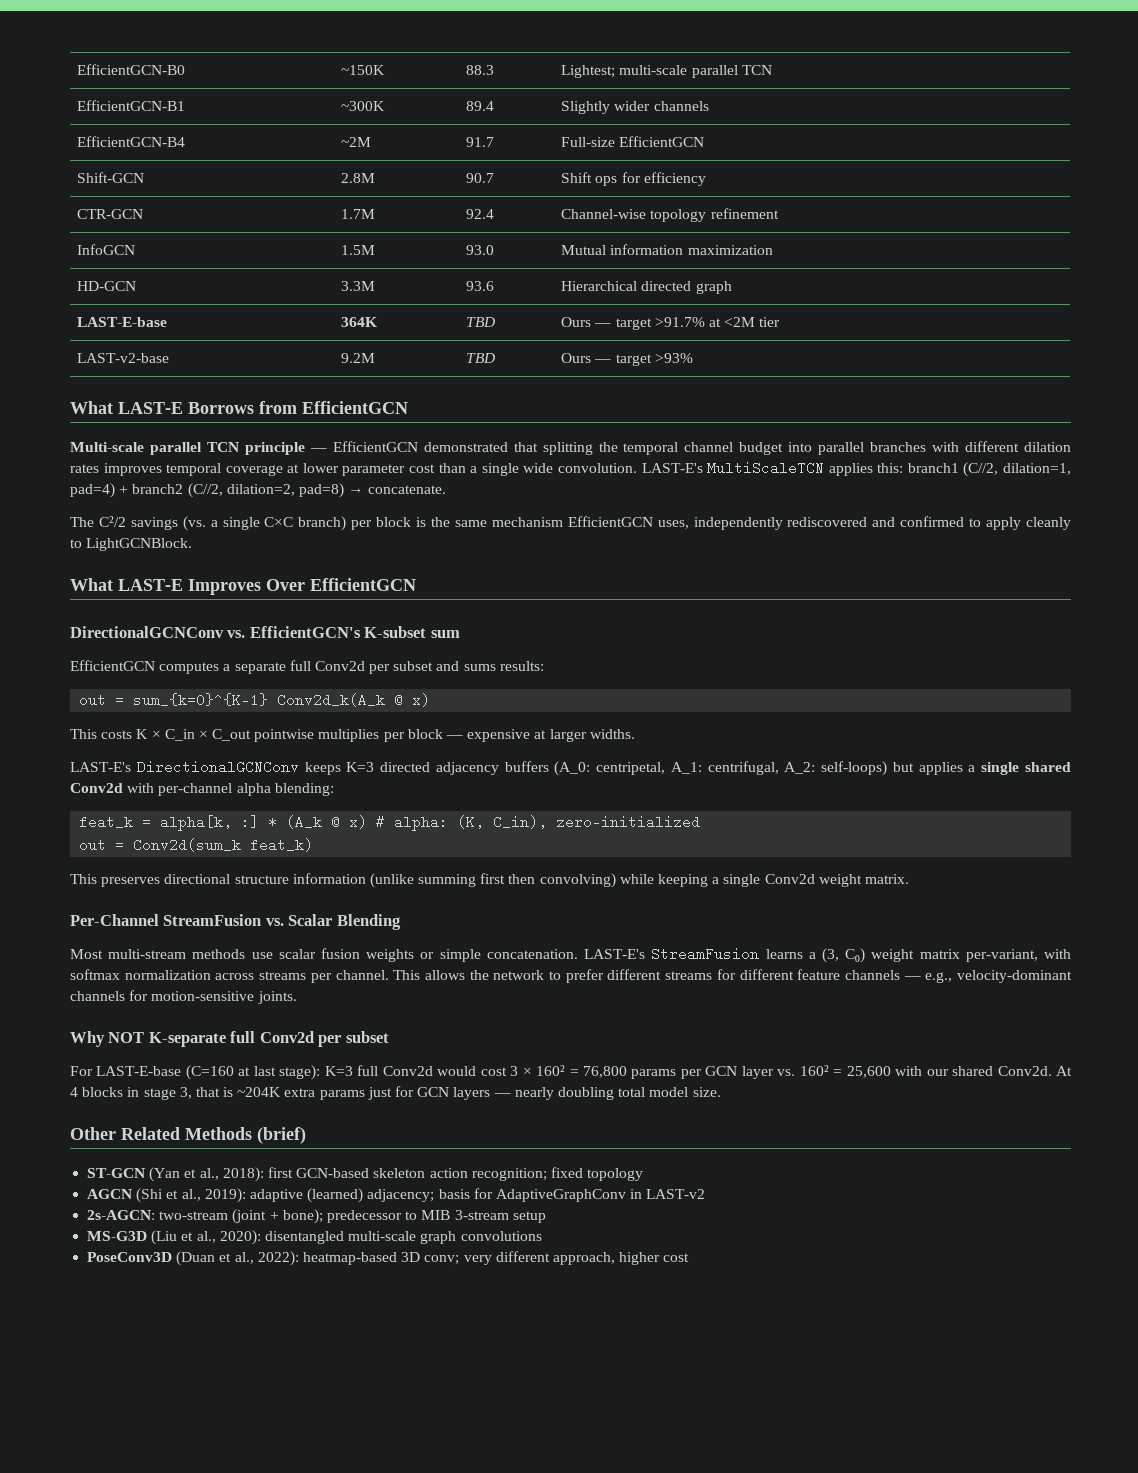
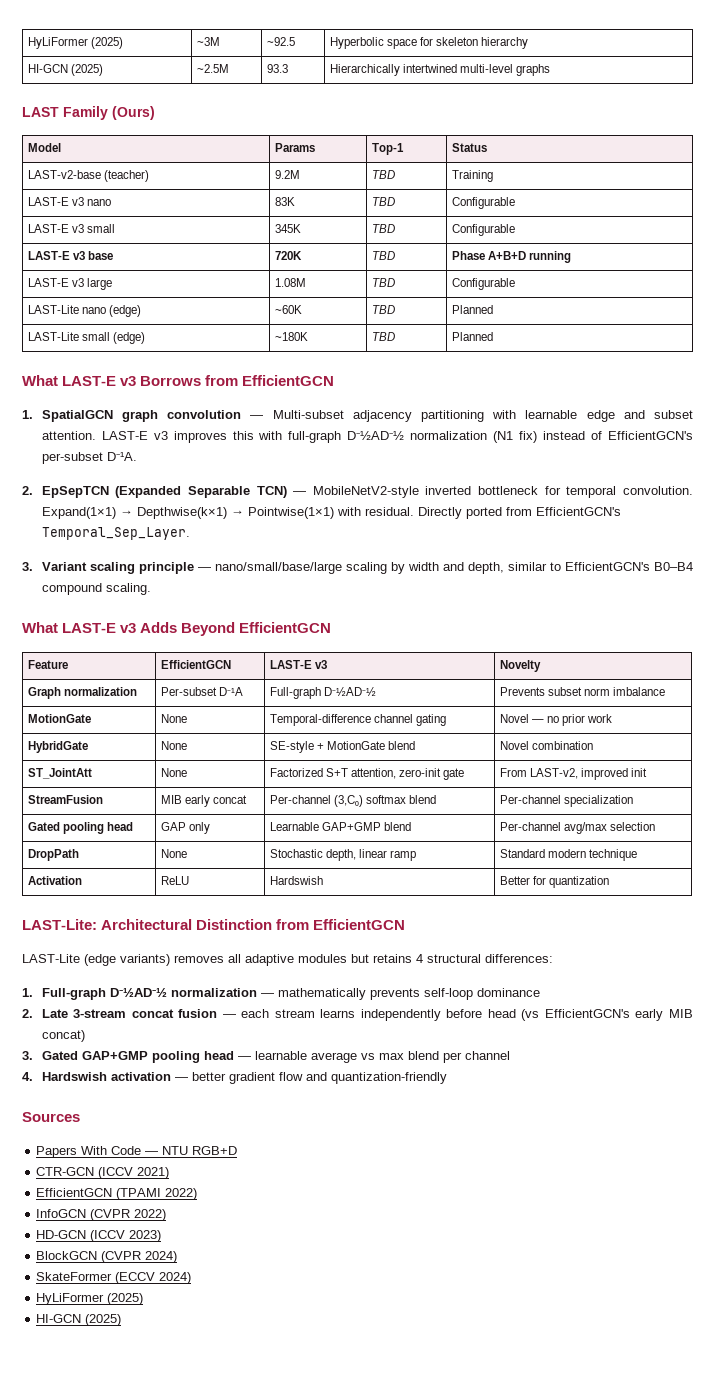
[77,64,186,75] [341,65,386,75] [466,65,495,75] [561,65,772,78] [77,100,186,111] [341,101,386,111] [466,101,495,111] [561,101,709,114] [77,136,186,147] [341,137,372,147] [466,137,495,147] [561,136,705,147] [77,172,145,183] [341,173,376,183] [466,173,495,183] [561,172,706,186] [77,209,144,219] [341,209,376,219] [466,209,495,219] [561,208,779,222] [77,244,136,255] [341,245,376,255] [466,245,495,255] [561,244,773,255] [77,281,137,291] [341,281,376,291] [466,281,495,291] [561,281,732,294] [77,317,168,327] [341,317,378,327] [466,317,496,327] [561,317,781,330] EfficientGCN-B0 | ~150K | 88.3 | Lightest; multi-scale parallel TCN // EfficientGCN-B1 | ~300K | 89.4 | Slightly wider channels // EfficientGCN-B4 | ~2M | 91.7 | Full-size EfficientGCN // Shift-GCN | 2.8M | 90.7 | Shift ops for efficiency // CTR-GCN | 1.7M | 92.4 | Channel-wise topology refinement // InfoGCN | 1.5M | 93.0 | Mutual information maximization // HD-GCN | 3.3M | 93.6 | Hierarchical directed graph // LAST-E-base | 364K | TBD | Ours — target >91.7% at <2M tier -> [27,37,123,49] [196,37,220,46] [266,37,295,46] [329,37,529,49] [27,64,103,76] [196,64,229,73] [266,64,288,73] [329,64,551,76] [22,106,155,120] [27,143,61,152] [274,143,315,152] [371,143,404,155] [451,143,487,152] HyLiFormer (2025) | ~3M | ~92.5 | Hyperbolic space for skeleton hierarchy // HI-GCN (2025) | ~2.5M | 93.3 | Hierarchically intertwined multi-level graphs // LAST Family (Ours) // Model | Params | Top-1 | Status
(170, 358) none -> [103,170,149,182] (teacher)
[561,353,693,366] [70,401,183,414] Ours — target >93% // What LAST-E -> [451,170,493,182] [27,197,112,206] [274,197,295,206] [371,197,395,206] [451,197,515,209] [27,224,116,233] [274,224,301,233] [371,224,395,233] [451,224,515,236] [27,251,114,260] [274,251,302,260] [371,251,395,260] [451,251,572,263] [27,278,113,290] [274,278,306,287] [371,278,395,287] [451,278,515,290] [27,305,142,317] [274,305,302,314] [371,305,395,314] [451,305,493,314] [27,332,146,344] [274,332,308,341] [371,332,395,341] [451,332,493,341] [22,375,137,386] Training // LAST-E v3 nano | 83K | TBD | Configurable // LAST-E v3 small | 345K | TBD | Configurable // LAST-E v3 base | 720K | TBD | Phase A+B+D running // LAST-E v3 large | 1.08M | TBD | Configurable // LAST-Lite nano (edge) | ~60K | TBD | Planned // LAST-Lite small (edge) | ~180K | TBD | Planned // What LAST-E v3
[70,441,1072,455] [70,461,1071,477] [70,483,447,498] [70,516,1071,531] [70,538,193,551] [70,578,416,595] [70,626,460,638] [70,660,544,674] [79,693,431,707] [70,729,635,742] [70,760,1071,776] [70,783,334,796] [79,815,701,831] [79,838,314,852] [70,873,909,888] [70,914,401,930] [70,947,1071,963] [70,969,1073,983] [70,990,297,1004] [70,1031,389,1047] [70,1065,1072,1080] [70,1086,721,1100] [70,1127,306,1144] [87,1167,644,1182] [87,1188,706,1203] [87,1209,546,1224] [87,1230,542,1245] [87,1251,690,1266] Multi-scale parallel TCN principle — EfficientGCN demonstrated that splitting the temporal channel budget into parallel branches with different dilation rates improves temporal coverage at lower parameter cost than a single wide convolution. LAST-E's MultiScaleTCN applies this: branch1 (C//2, dilation=1, pad=4) + branch2 (C//2, dilation=2, pad=8) → concatenate. // The C²/2 savings (vs. a single C×C branch) per block is the same mechanism EfficientGCN uses, independently rediscovered and confirmed to apply cleanly to LightGCNBlock. // What LAST-E Improves Over EfficientGCN // DirectionalGCNConv vs. EfficientGCN's K-subset sum // EfficientGCN computes a separate full Conv2d per subset and sums results: // out = sum_{k=0}^{K-1} Conv2d_k(A_k @ x) // This costs K × C_in × C_out pointwise multiplies per block — expensive at larger widths. // LAST-E's DirectionalGCNConv keeps K=3 directed adjacency buffers (A_0: centripetal, A_1: centrifugal, A_2: self-loops) but applies a single shared Conv2d with per-channel alpha blending: // feat_k = alpha[k, :] * (A_k @ x) # alpha: (K, C_in), zero-initialized // out = Conv2d(sum_k feat_k) // This preserves directional structure information (unlike summing first then convolving) while keeping a single Conv2d weight matrix. // Per-Channel StreamFusion vs. Scalar Blending // Most multi-stream methods use scalar fusion weights or simple concatenation. LAST-E's StreamFusion learns a (3, C₀) weight matrix per-variant, with softmax normalization across streams per channel. This allows the network to prefer different streams for different feature channels — e.g., velocity-dominant channels for motion-sensitive joints. // Why NOT K-separate full Conv2d per subset // For LAST-E-base (C=160 at last stage): K=3 full Conv2d would cost 3 × 160² = 76,800 params per GCN layer vs. 160² = 25,600 with our shared Conv2d. At 4 blocks in stage 3, that is ~204K extra params just for GCN layers — nearly doubling total model size. // Other Related Methods (brief) // ST-GCN (Yan et al., 2018): first GCN-based skeleton action recognition; fixed topology // AGCN (Shi et al., 2019): adaptive (learned) adjacency; basis for AdaptiveGraphConv in LAST-v2 // 2s-AGCN: two-stream (joint + bone); predecessor to MIB 3-stream setup // MS-G3D (Liu et al., 2020): disentangled multi-scale graph convolutions // PoseConv3D (Duan et al., 2022): heatmap-based 3D conv; very different approach, higher cost -> [22,410,693,422] [41,431,693,443] [41,452,137,464] [22,486,693,498] [41,507,621,519] [41,527,190,540] [22,562,694,574] [41,583,151,595] [22,622,332,636] [27,660,68,669] [160,660,231,669] [269,660,327,669] [499,660,541,672] [27,687,137,699] [160,687,243,696] [269,687,376,699] [499,687,666,696] [27,714,91,723] [160,714,187,723] [269,714,447,726] [499,714,613,726] [27,741,88,753] [160,741,187,750] [269,741,416,753] [499,741,593,750] [27,768,92,779] [160,768,187,777] [269,768,465,780] [499,768,648,780] [27,795,103,804] [160,795,248,807] [269,795,437,807] [499,795,633,807] [27,822,134,834] [160,822,210,834] [269,822,412,831] [499,822,656,834] [27,849,79,861] [160,849,187,858] [269,849,417,861] [499,849,638,861] [27,876,82,885] [160,876,189,885] [269,876,323,885] [499,876,610,888] [22,919,406,930] [22,954,553,966] [22,988,540,1000] [22,1009,694,1021] [41,1030,85,1042] [22,1051,510,1063] [22,1072,447,1084] [22,1112,80,1122] [36,1146,238,1158] [36,1167,170,1179] [36,1188,198,1200] [36,1209,167,1221] [36,1230,162,1242] [36,1251,178,1263] [36,1272,192,1284] [36,1293,144,1305] [36,1314,122,1326] 1. SpatialGCN graph convolution — Multi-subset adjacency partitioning with learnable edge and subset attention. LAST-E v3 improves this with full-graph D⁻½AD⁻½ normalization (N1 fix) instead of EfficientGCN's per-subset D⁻¹A. // 2. EpSepTCN (Expanded Separable TCN) — MobileNetV2-style inverted bottleneck for temporal convolution. Expand(1×1) → Depthwise(k×1) → Pointwise(1×1) with residual. Directly ported from EfficientGCN's Temporal_Sep_Layer. // 3. Variant scaling principle — nano/small/base/large scaling by width and depth, similar to EfficientGCN's B0–B4 compound scaling. // What LAST-E v3 Adds Beyond EfficientGCN // Feature | EfficientGCN | LAST-E v3 | Novelty // Graph normalization | Per-subset D⁻¹A | Full-graph D⁻½AD⁻½ | Prevents subset norm imbalance // MotionGate | None | Temporal-difference channel gating | Novel — no prior work // HybridGate | None | SE-style + MotionGate blend | Novel combination // ST_JointAtt | None | Factorized S+T attention, zero-init gate | From LAST-v2, improved init // StreamFusion | MIB early concat | Per-channel (3,C₀) softmax blend | Per-channel specialization // Gated pooling head | GAP only | Learnable GAP+GMP blend | Per-channel avg/max selection // DropPath | None | Stochastic depth, linear ramp | Standard modern technique // Activation | ReLU | Hardswish | Better for quantization // LAST-Lite: Architectural Distinction from EfficientGCN // LAST-Lite (edge variants) removes all adaptive modules but retains 4 structural differences: // 1. Full-graph D⁻½AD⁻½ normalization — mathematically prevents self-loop dominance // 2. Late 3-stream concat fusion — each stream learns independently before head (vs EfficientGCN's early MIB concat) // 3. Gated GAP+GMP pooling head — learnable average vs max blend per channel // 4. Hardswish activation — better gradient flow and quantization-friendly // Sources // Papers With Code — NTU RGB+D // CTR-GCN (ICCV 2021) // EfficientGCN (TPAMI 2022) // InfoGCN (CVPR 2022) // HD-GCN (ICCV 2023) // BlockGCN (CVPR 2024) // SkateFormer (ECCV 2024) // HyLiFormer (2025) // HI-GCN (2025)

